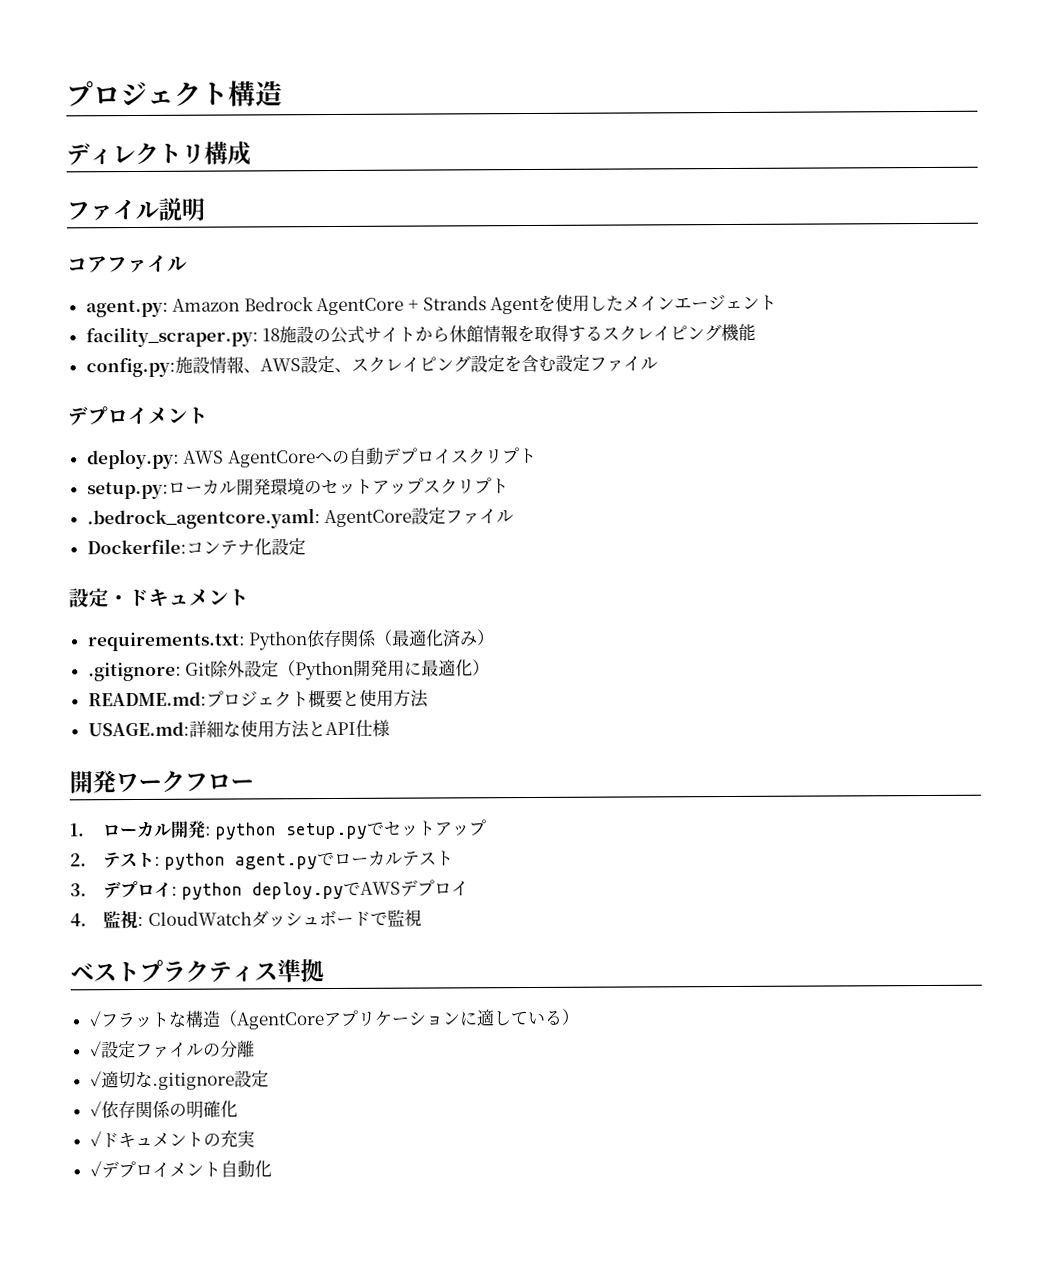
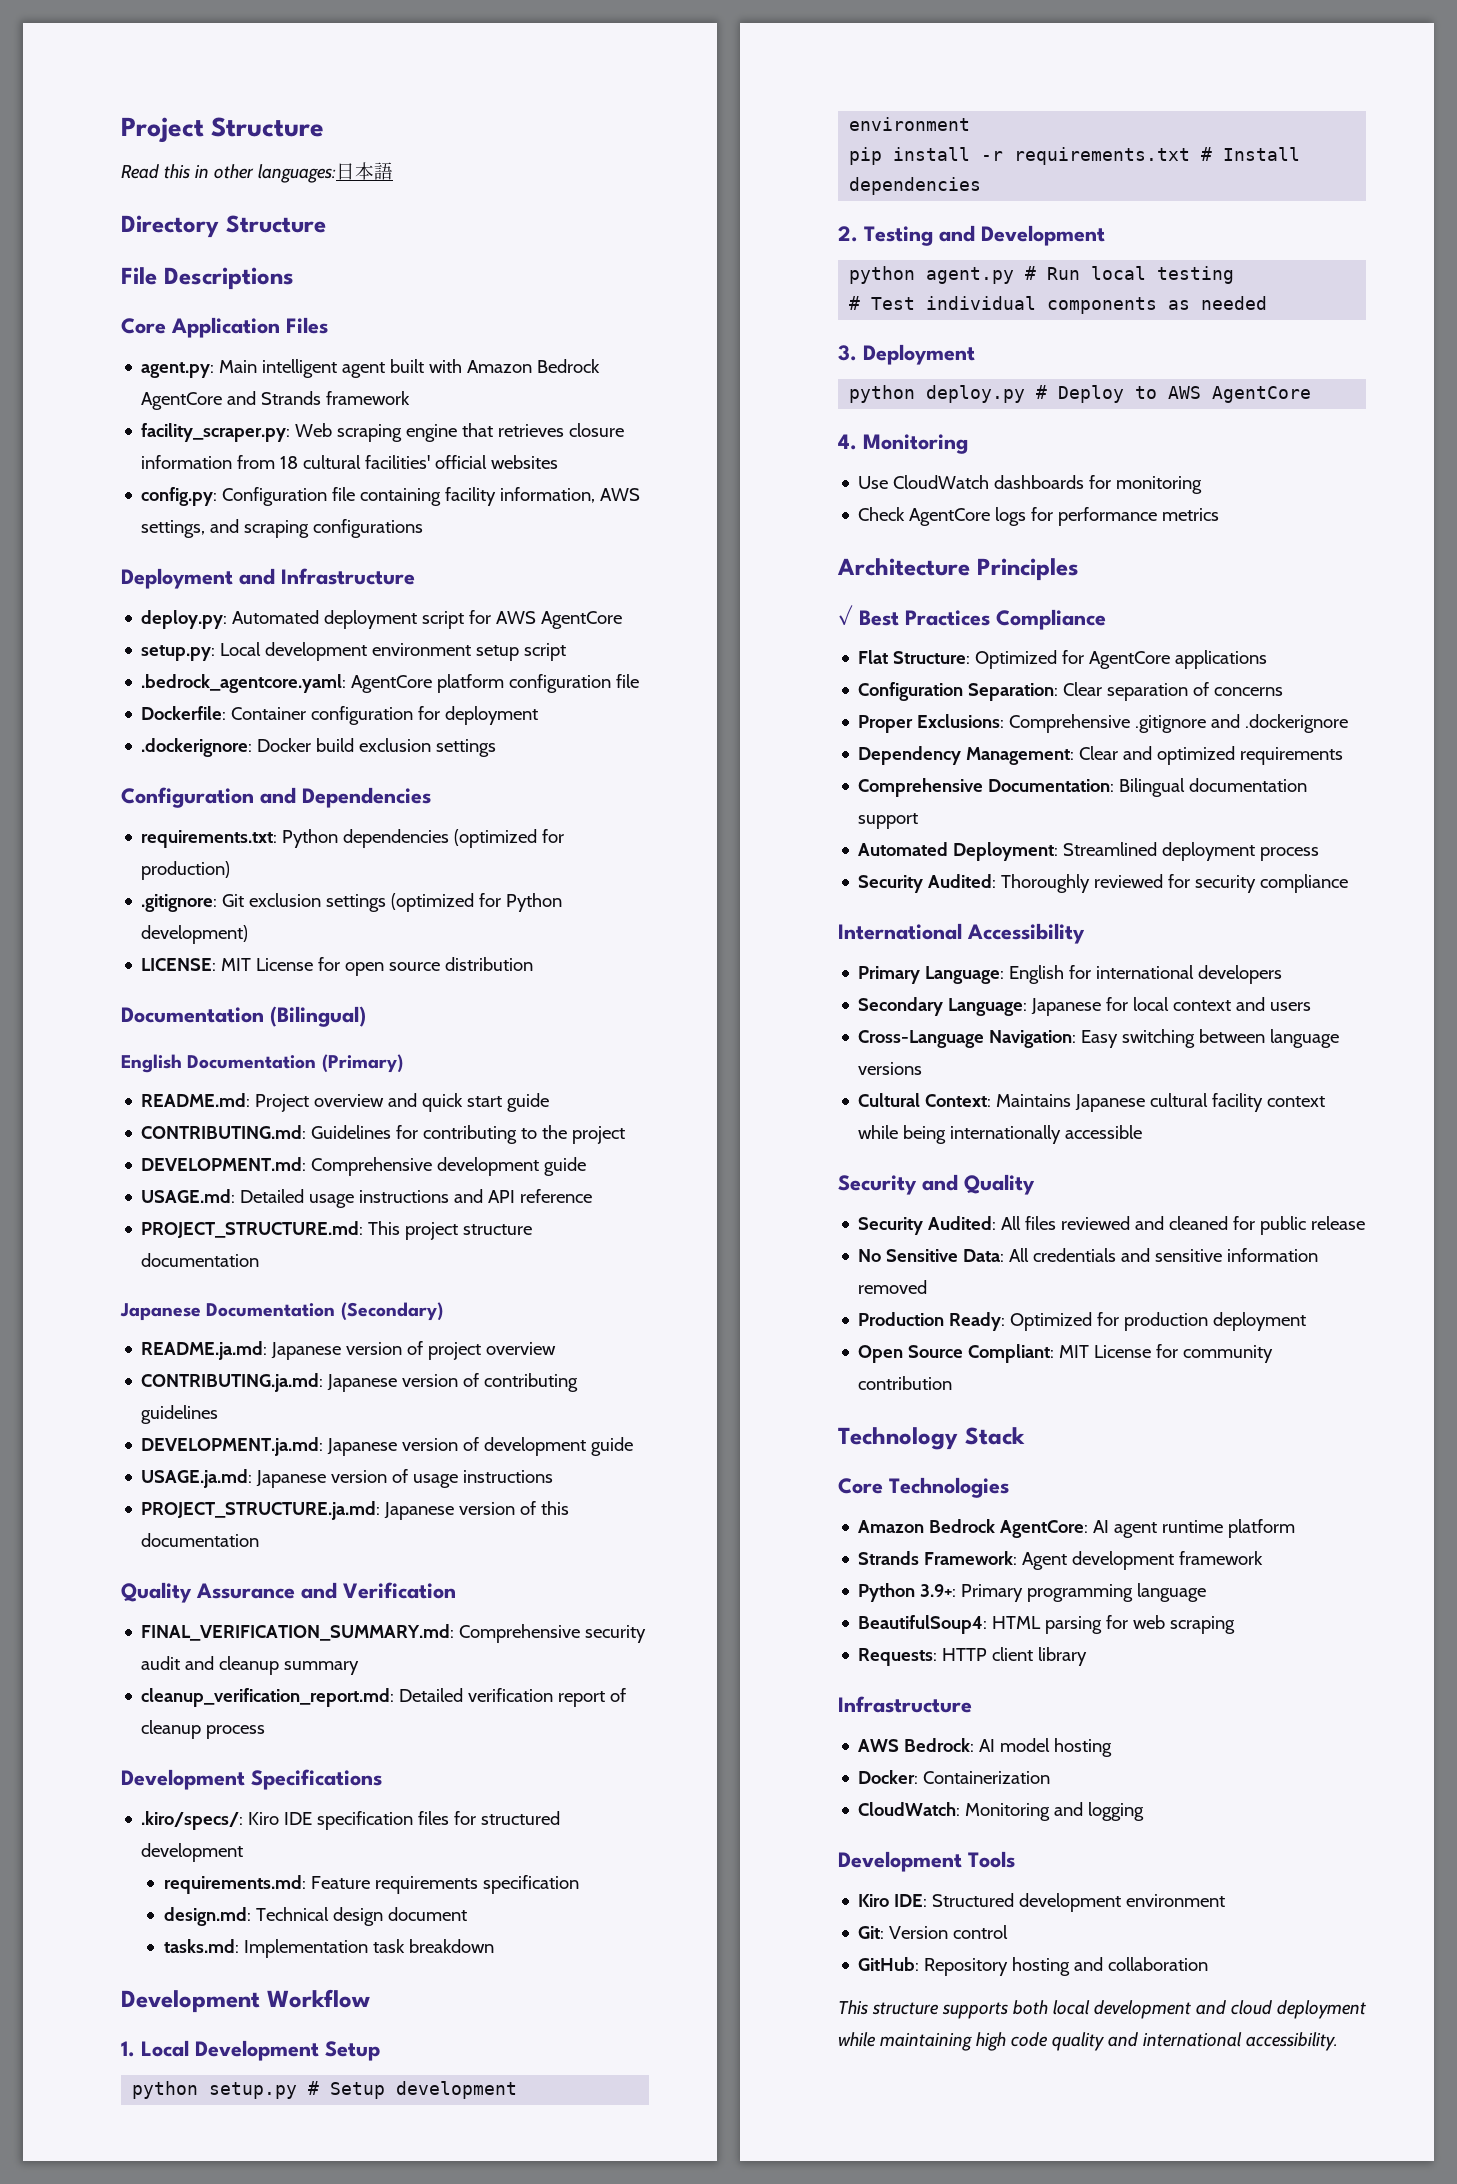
[66,80,283,107] [66,141,251,166] [66,197,205,222] [67,254,188,274] [85,294,778,318] [85,323,757,348] [85,354,658,378] [67,406,208,426] [86,447,537,470] [86,477,509,500] [86,507,515,530] [86,538,306,556] [68,588,249,608] [87,629,496,652] [87,659,491,682] [87,689,429,709] [87,719,390,739] [69,770,254,794] [69,819,488,840] [70,850,455,870] [70,879,470,900] [70,909,423,930] [70,959,324,983] [88,1008,579,1030] [89,1040,255,1059] [89,1070,269,1090] [89,1100,238,1119] [89,1129,255,1149] [89,1160,272,1179] プロジェクト構造 // ディレクトリ構成 // ファイル説明 // コアファイル // agent.py: Amazon Bedrock AgentCore + Strands Agentを使用したメインエージェント // facility_scraper.py: 18施設の公式サイトから休館情報を取得するスクレイピング機能 // config.py:施設情報、AWS設定、スクレイピング設定を含む設定ファイル // デプロイメント // deploy.py: AWS AgentCoreへの自動デプロイスクリプト // setup.py:ローカル開発環境のセットアップスクリプト // .bedrock_agentcore.yaml: AgentCore設定ファイル // Dockerfile:コンテナ化設定 // 設定・ドキュメント // requirements.txt: Python依存関係（最適化済み） // .gitignore: Git除外設定（Python開発用に最適化） // README.md:プロジェクト概要と使用方法 // USAGE.md:詳細な使用方法とAPI仕様 // 開発ワークフロー // 1.ローカル開発: python setup.pyでセットアップ // 2.テスト: python agent.pyでローカルテスト // 3.デプロイ: python deploy.pyでAWSデプロイ // 4.監視: CloudWatchダッシュボードで監視 // ベストプラクティス準拠 // ✓フラットな構造（AgentCoreアプリケーションに適している） // ✓設定ファイルの分離 // ✓適切な.gitignore設定 // ✓依存関係の明確化 // ✓ドキュメントの充実 // ✓デプロイメント自動化 -> [121,117,325,143] [121,162,393,183] [121,215,326,238] [121,267,294,290] [121,317,328,338] [141,359,601,378] [141,391,411,410] [141,423,625,442] [141,455,559,469] [141,487,641,506] [141,519,424,538] [121,568,415,589] [141,610,623,629] [141,642,567,661] [141,674,640,693] [141,706,539,725] [141,738,497,757] [121,787,431,808] [141,829,565,848] [141,861,231,880] [141,893,563,912] [141,925,249,944] [141,957,534,976] [121,1006,366,1027] [121,1054,403,1073] [141,1093,550,1112] [141,1125,626,1144] [141,1157,587,1176] [141,1189,593,1208] [141,1221,533,1240] [141,1253,260,1267] [120,1302,443,1321] [141,1341,557,1360] [141,1373,579,1392] [141,1405,219,1424] [141,1437,634,1456] [141,1469,554,1488] [141,1501,570,1520] [141,1533,260,1547] [121,1582,456,1603] [141,1624,647,1643] [141,1656,360,1675] [141,1688,627,1707] [141,1720,266,1739] [121,1769,382,1790] [141,1811,561,1830] [141,1843,244,1862] [164,1875,580,1894] [164,1907,468,1926] [164,1939,495,1958] [121,1989,370,2013] [121,2040,380,2061] [132,2081,518,2099] [849,117,971,131] [849,147,1301,165] [849,177,982,195] [838,225,1105,246] [849,266,1235,284] [849,296,1268,314] [838,344,975,365] [849,385,1312,403] [838,434,968,454] [858,475,1203,494] [858,507,1220,526] [837,558,1079,581] [838,605,1106,630] [858,650,1268,669] [858,682,1284,701] [858,714,1349,733] [858,746,1344,765] [858,778,1308,797] [858,813,919,829] [858,842,1320,861] [858,874,1349,893] [838,923,1085,944] [858,965,1283,984] [858,997,1312,1016] [858,1029,1340,1048] [858,1062,923,1075] [858,1093,1326,1112] [858,1125,1143,1144] [838,1174,1035,1195] [858,1216,1366,1235] [858,1248,1319,1262] [858,1280,928,1294] [858,1312,1307,1331] [858,1344,1274,1363] [858,1376,953,1390] [838,1427,1025,1450] [838,1477,1009,1498] [858,1519,1296,1538] [858,1551,1264,1570] [858,1583,1207,1602] [858,1615,1236,1634] [858,1647,1088,1666] [838,1696,972,1713] [858,1738,1113,1757] [858,1770,1051,1784] [858,1802,1145,1821] [838,1851,1015,1872] [858,1893,1226,1912] [858,1925,1009,1939] [858,1957,1209,1976] [838,2000,1366,2019] [838,2032,1338,2051] Project Structure // Read this in other languages:日本語 // Directory Structure // File Descriptions // Core Application Files // agent.py: Main intelligent agent built with Amazon Bedrock AgentCore and Strands framework // facility_scraper.py: Web scraping engine that retrieves closure information from 18 cultural facilities' official websites // config.py: Configuration file containing facility information, AWS settings, and scraping configurations // Deployment and Infrastructure // deploy.py: Automated deployment script for AWS AgentCore // setup.py: Local development environment setup script // .bedrock_agentcore.yaml: AgentCore platform configuration file // Dockerfile: Container configuration for deployment // .dockerignore: Docker build exclusion settings // Configuration and Dependencies // requirements.txt: Python dependencies (optimized for production) // .gitignore: Git exclusion settings (optimized for Python development) // LICENSE: MIT License for open source distribution // Documentation (Bilingual) // English Documentation (Primary) // README.md: Project overview and quick start guide // CONTRIBUTING.md: Guidelines for contributing to the project // DEVELOPMENT.md: Comprehensive development guide // USAGE.md: Detailed usage instructions and API reference // PROJECT_STRUCTURE.md: This project structure documentation // Japanese Documentation (Secondary) // README.ja.md: Japanese version of project overview // CONTRIBUTING.ja.md: Japanese version of contributing guidelines // DEVELOPMENT.ja.md: Japanese version of development guide // USAGE.ja.md: Japanese version of usage instructions // PROJECT_STRUCTURE.ja.md: Japanese version of this documentation // Quality Assurance and Verification // FINAL_VERIFICATION_SUMMARY.md: Comprehensive security audit and cleanup summary // cleanup_verification_report.md: Detailed verification report of cleanup process // Development Specifications // .kiro/specs/: Kiro IDE specification files for structured development // requirements.md: Feature requirements specification // design.md: Technical design document // tasks.md: Implementation task breakdown // Development Workflow // 1. Local Development Setup // python setup.py # Setup development environment // pip install -r requirements.txt # Install dependencies // 2. Testing and Development // python agent.py # Run local testing // # Test individual components as needed // 3. Deployment // python deploy.py # Deploy to AWS AgentCore // 4. Monitoring // Use CloudWatch dashboards for monitoring // Check AgentCore logs for performance metrics // Architecture Principles // ✓ Best Practices Compliance // Flat Structure: Optimized for AgentCore applications // Configuration Separation: Clear separation of concerns // Proper Exclusions: Comprehensive .gitignore and .dockerignore // Dependency Management: Clear and optimized requirements // Comprehensive Documentation: Bilingual documentation support // Automated Deployment: Streamlined deployment process // Security Audited: Thoroughly reviewed for security compliance // International Accessibility // Primary Language: English for international developers // Secondary Language: Japanese for local context and users // Cross-Language Navigation: Easy switching between language versions // Cultural Context: Maintains Japanese cultural facility context while being internationally accessible // Security and Quality // Security Audited: All files reviewed and cleaned for public release // No Sensitive Data: All credentials and sensitive information removed // Production Ready: Optimized for production deployment // Open Source Compliant: MIT License for community contribution // Technology Stack // Core Technologies // Amazon Bedrock AgentCore: AI agent runtime platform // Strands Framework: Agent development framework // Python 3.9+: Primary programming language // BeautifulSoup4: HTML parsing for web scraping // Requests: HTTP client library // Infrastructure // AWS Bedrock: AI model hosting // Docker: Containerization // CloudWatch: Monitoring and logging // Development Tools // Kiro IDE: Structured development environment // Git: Version control // GitHub: Repository hosting and collaboration // This structure supports both local development and cloud deployment while maintaining high code quality and international accessibility.

